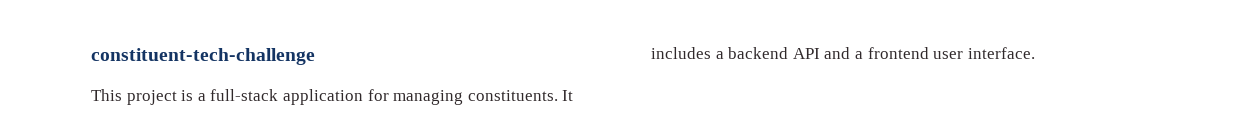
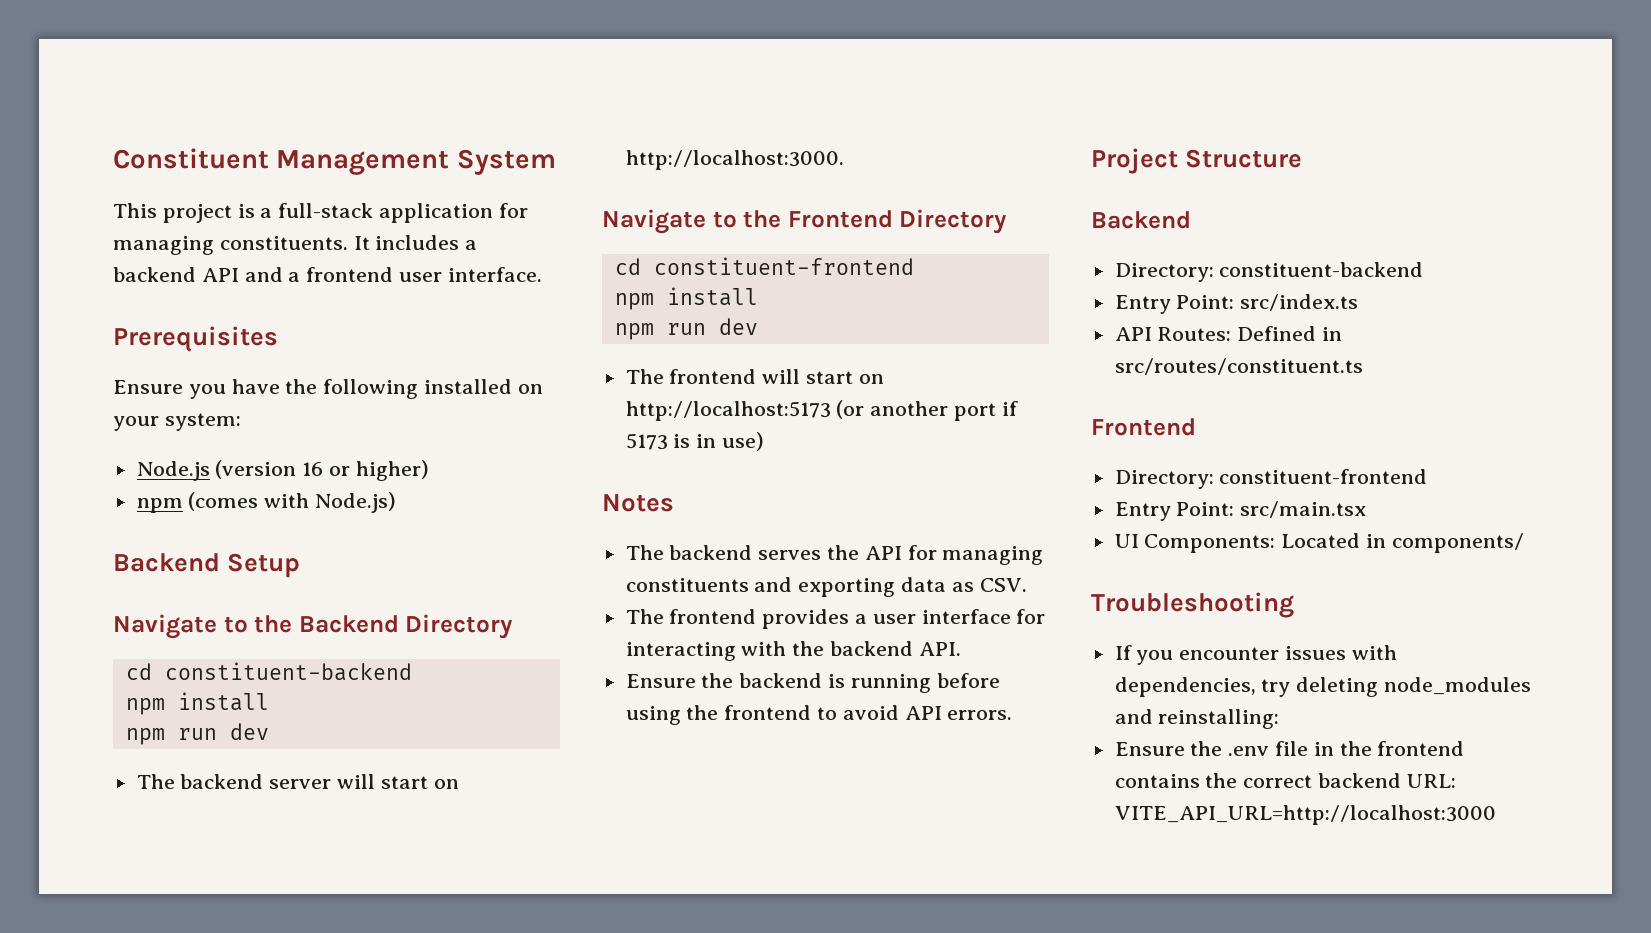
[91,48,315,65] constituent-tech-challenge -> [113,148,556,175] Constituent Management System
(1035, 53) none -> [113,326,278,352] [113,379,543,399] [113,413,241,431] [136,460,429,481] [136,492,397,513] [113,553,301,578] [113,614,514,639] [125,662,412,681] [125,692,269,715] [125,723,269,745] [136,774,459,789] [625,150,844,170] [602,209,1008,234] [614,257,914,275] [614,287,758,310] [614,318,758,340] [625,369,884,384] [625,400,1018,421] [625,432,765,451] [602,494,674,512] [625,545,1044,565] [625,577,1027,597] [625,609,1046,629] [625,641,961,661] [625,673,1000,693] [625,705,1013,725] [1091,148,1303,174] [1091,211,1191,229] [1114,262,1424,282] [1114,294,1359,314] [1114,326,1343,341] [1114,358,1363,375] [1091,418,1196,436] [1114,469,1428,489] [1114,501,1367,521] [1114,533,1524,553] [1091,592,1294,618] [1114,645,1397,665] [1114,677,1532,697] [1114,709,1280,729] [1114,741,1465,756] [1114,773,1456,788] [1114,805,1496,825] // Prerequisites // Ensure you have the following installed on your system: // Node.js (version 16 or higher) // npm (comes with Node.js) // Backend Setup // Navigate to the Backend Directory // cd constituent-backend // npm install // npm run dev // The backend server will start on http://localhost:3000. // Navigate to the Frontend Directory // cd constituent-frontend // npm install // npm run dev // The frontend will start on http://localhost:5173 (or another port if 5173 is in use) // Notes // The backend serves the API for managing constituents and exporting data as CSV. // The frontend provides a user interface for interacting with the backend API. // Ensure the backend is running before using the frontend to avoid API errors. // Project Structure // Backend // Directory: constituent-backend // Entry Point: src/index.ts // API Routes: Defined in src/routes/constituent.ts // Frontend // Directory: constituent-frontend // Entry Point: src/main.tsx // UI Components: Located in components/ // Troubleshooting // If you encounter issues with dependencies, try deleting node_modules and reinstalling: // Ensure the .env file in the frontend contains the correct backend URL: VITE_API_URL=http://localhost:3000

